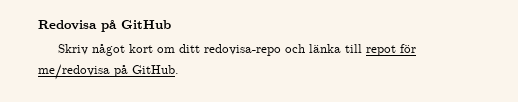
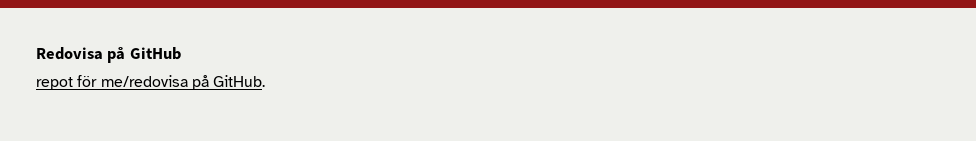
[57,44,362,56] Skriv något kort om ditt redovisa-repo och länka till -> (181, 53) none

